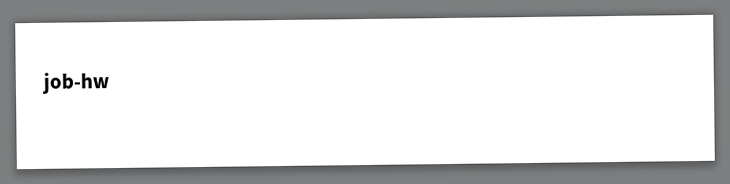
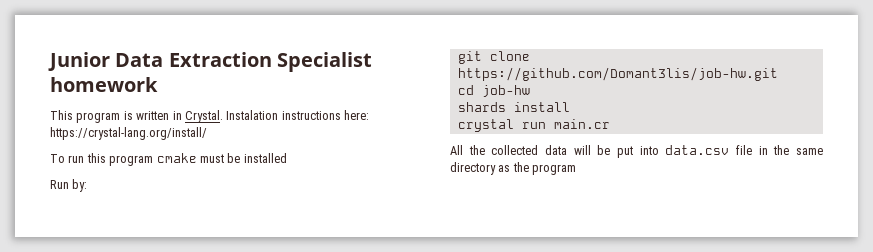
[41,72,109,94] job-hw -> [48,52,372,72] [50,77,158,92] [50,110,369,123] [50,127,207,140] [50,153,287,166] [50,179,88,192] [457,51,530,64] [457,67,778,81] [457,85,530,97] [457,102,570,112] [457,119,610,132] [450,145,823,158] [450,162,577,175] Junior Data Extraction Specialist homework // This program is written in Crystal. Instalation instructions here: https://crystal-lang.org/install/ // To run this program cmake must be installed // Run by: // git clone https://github.com/Domant3lis/job-hw.git // cd job-hw // shards install // crystal run main.cr // All the collected data will be put into data.csv file in the same directory as the program

